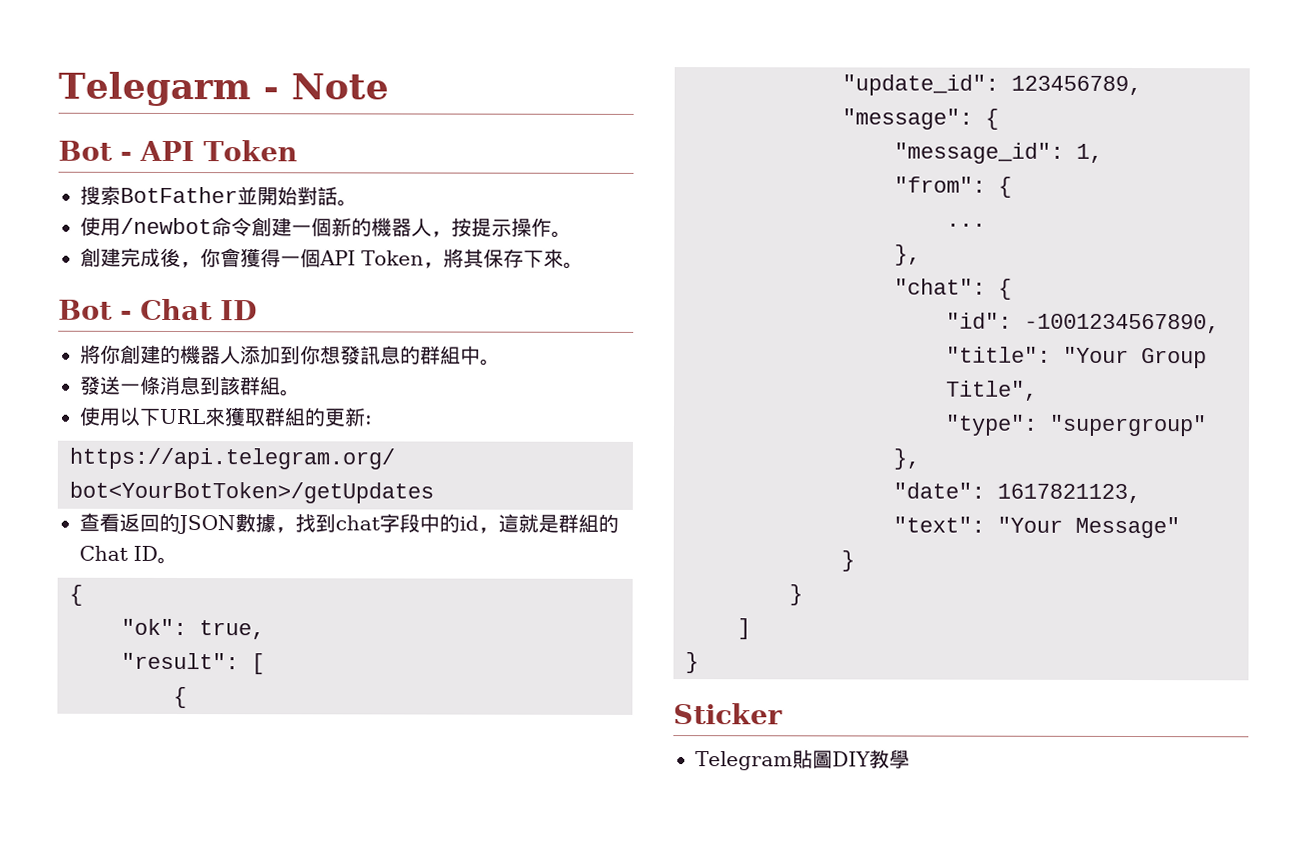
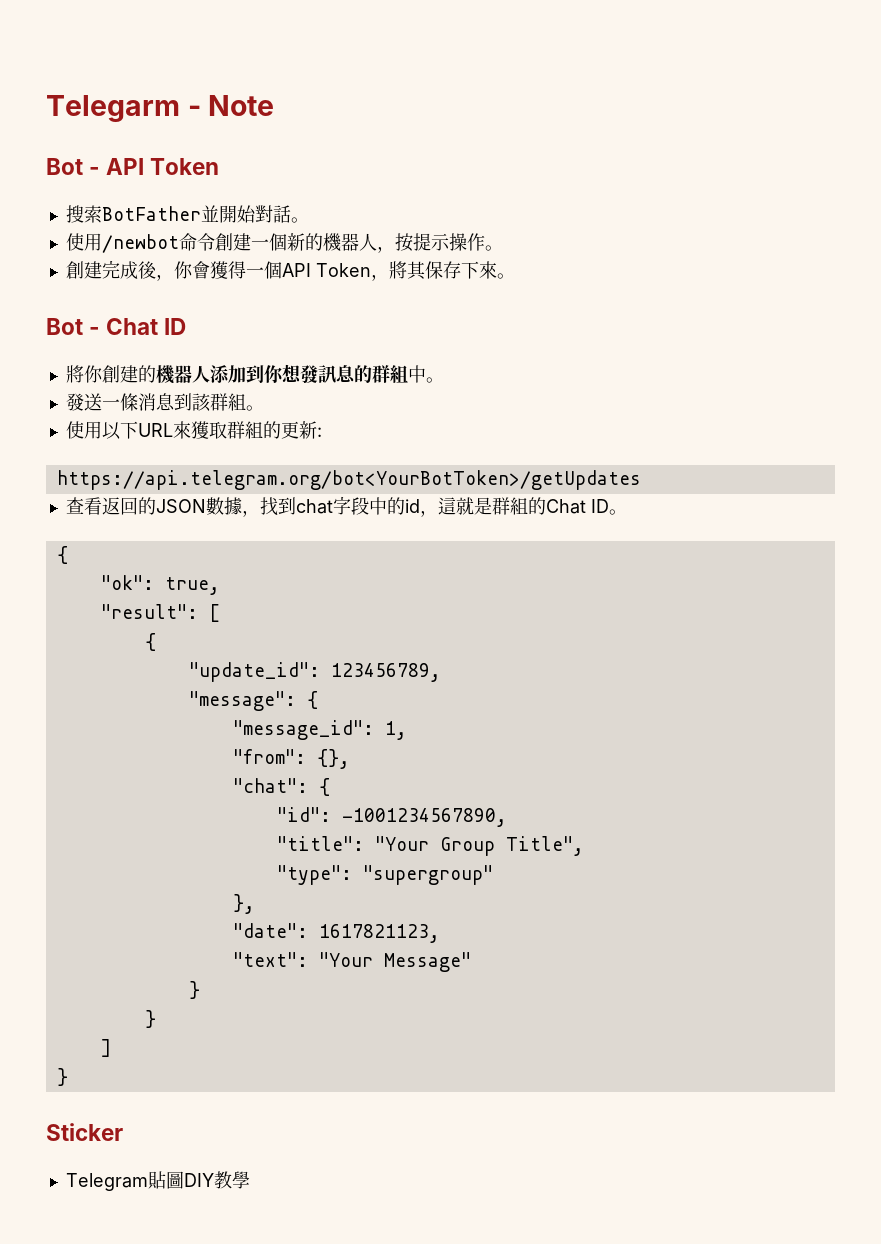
[998,176,1012,198] [946,223,986,227] [894,244,921,266] { // ... // }, -> [316,749,350,769] {},

